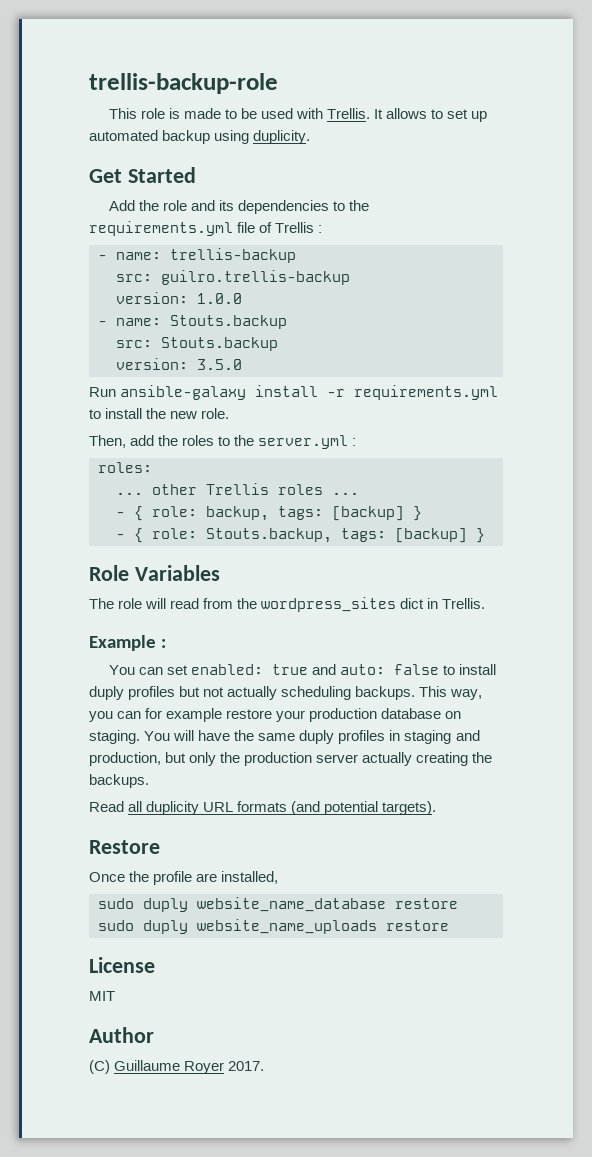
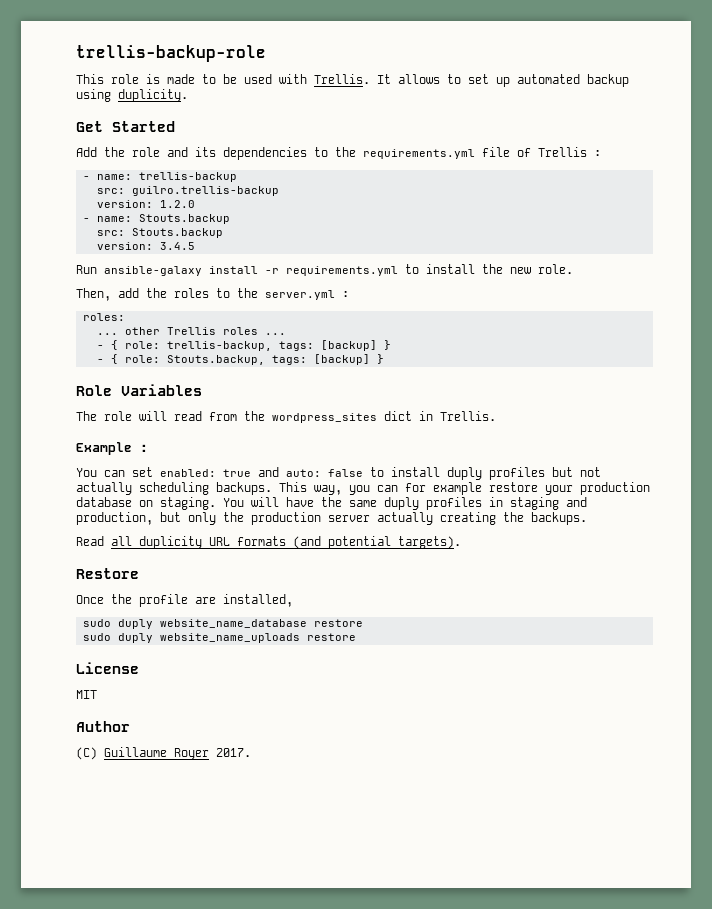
[197,293,242,304] 1.0.0 -> [159,200,195,208] 1.2.0
[197,359,242,370] 3.5.0 -> [159,242,195,250] 3.4.5
[206,506,269,521] backup, -> [166,341,272,351] trellis-backup,

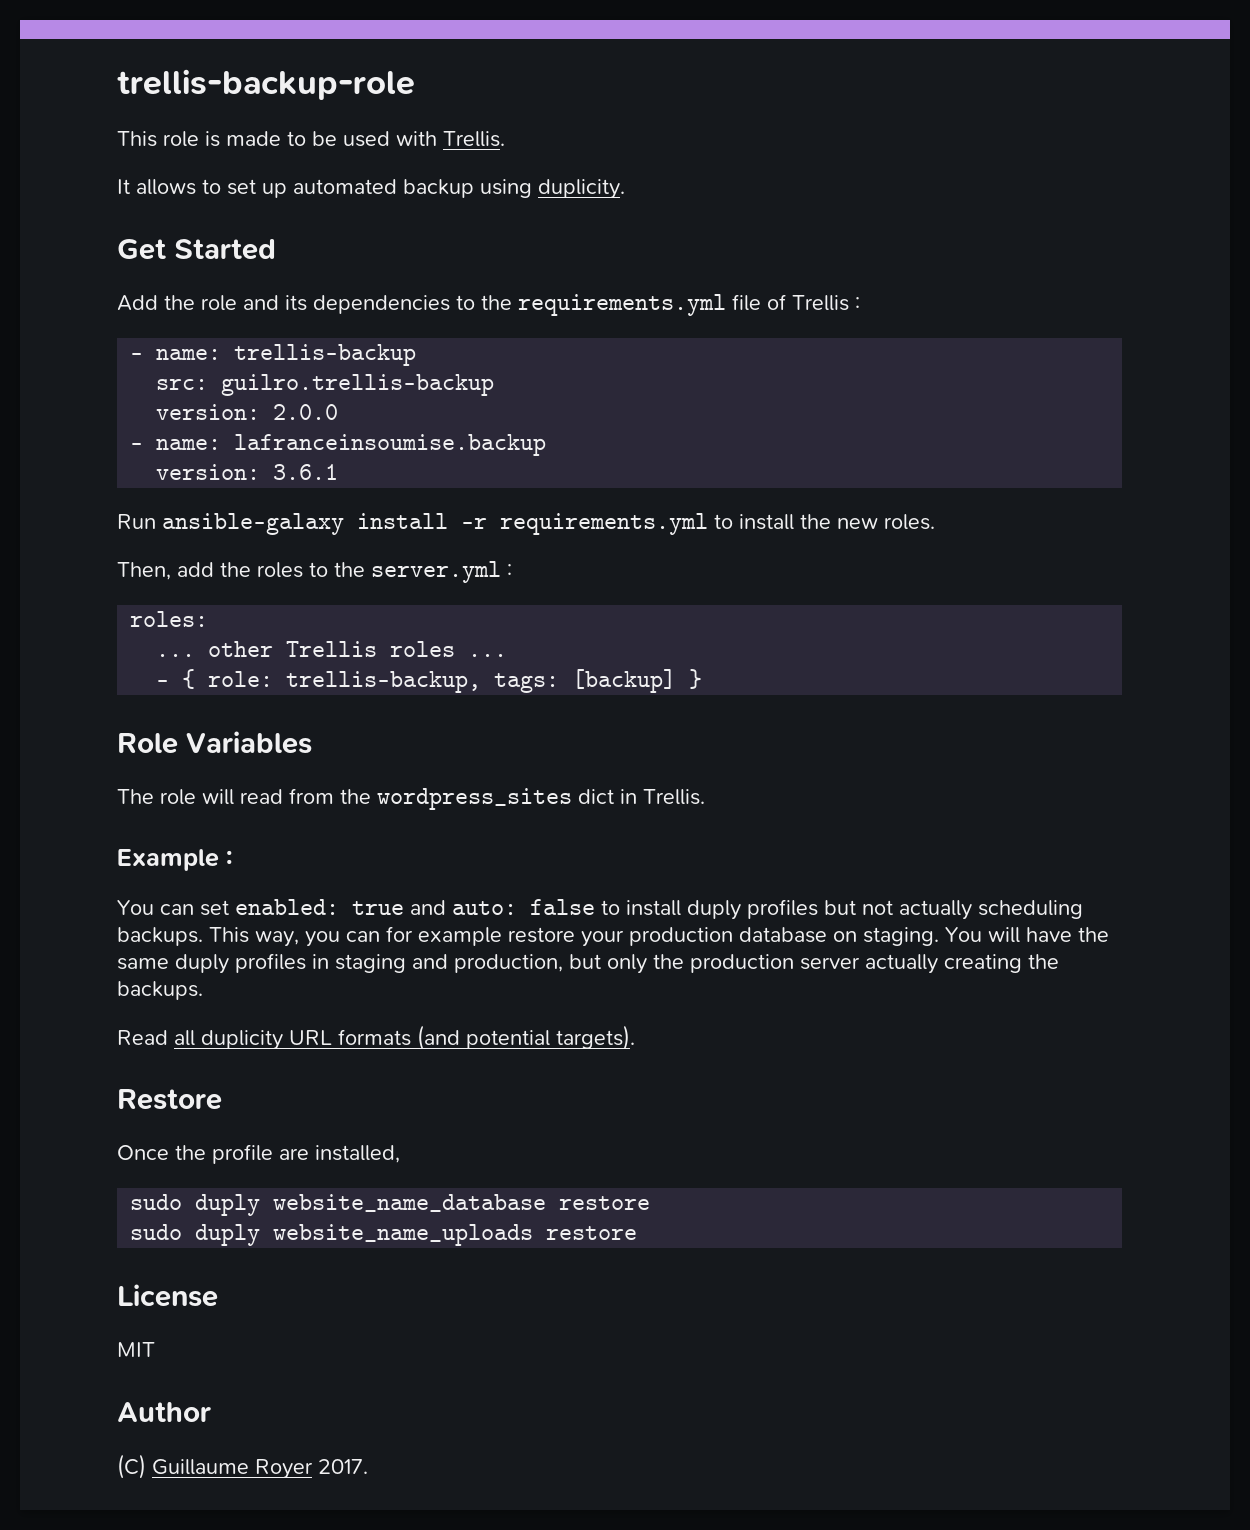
(370, 79) none -> (505, 139) //
[159,200,195,208] [82,214,230,224] [96,228,223,238] [96,242,195,250] 1.2.0 // - name: Stouts.backup // src: Stouts.backup // version: 3.4.5 -> [273,404,339,420] [130,434,547,456] [156,464,339,480] 2.0.0 // - name: lafranceinsoumise.backup // version: 3.6.1
[538,264,573,274] role. -> [884,514,935,530] roles.
[96,354,384,365] // - { role: Stouts.backup, tags: [backup] } -> (703, 679) none

